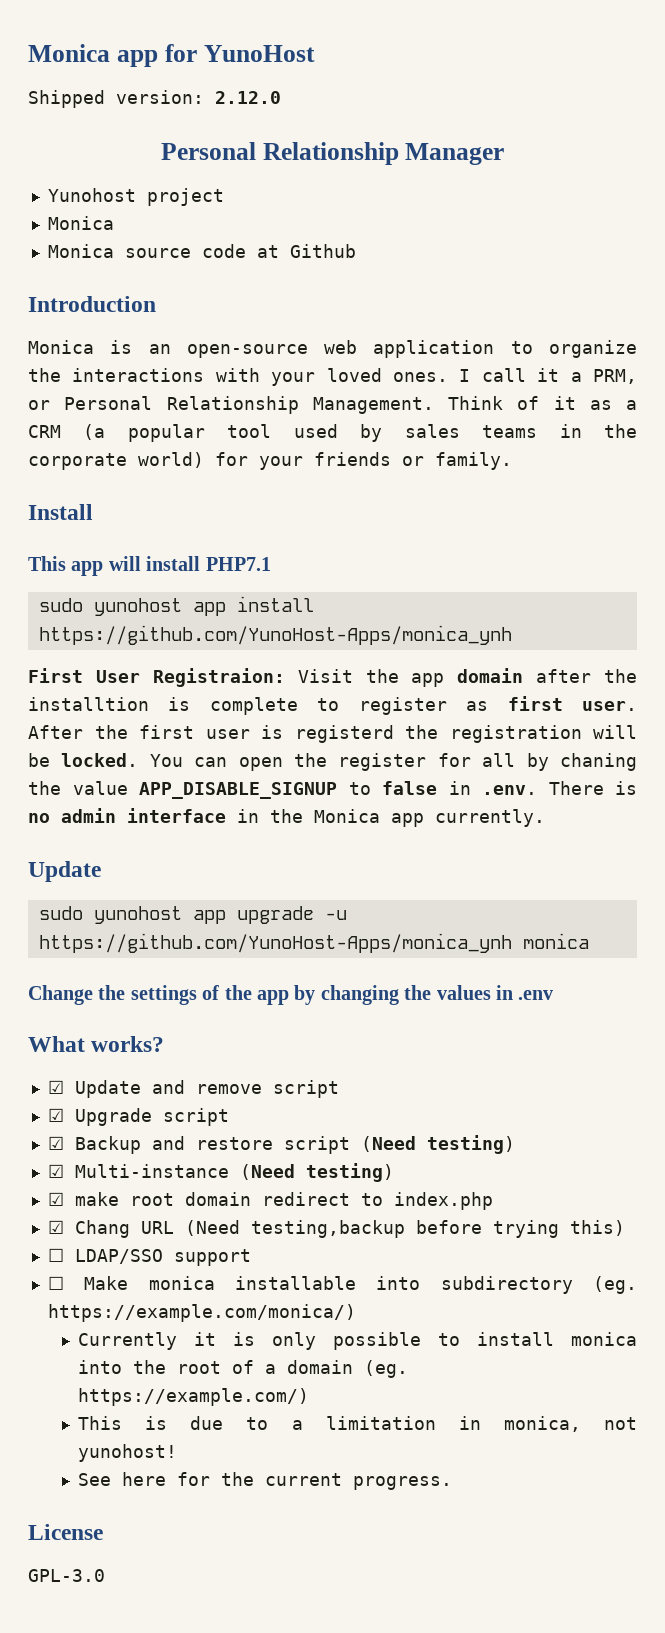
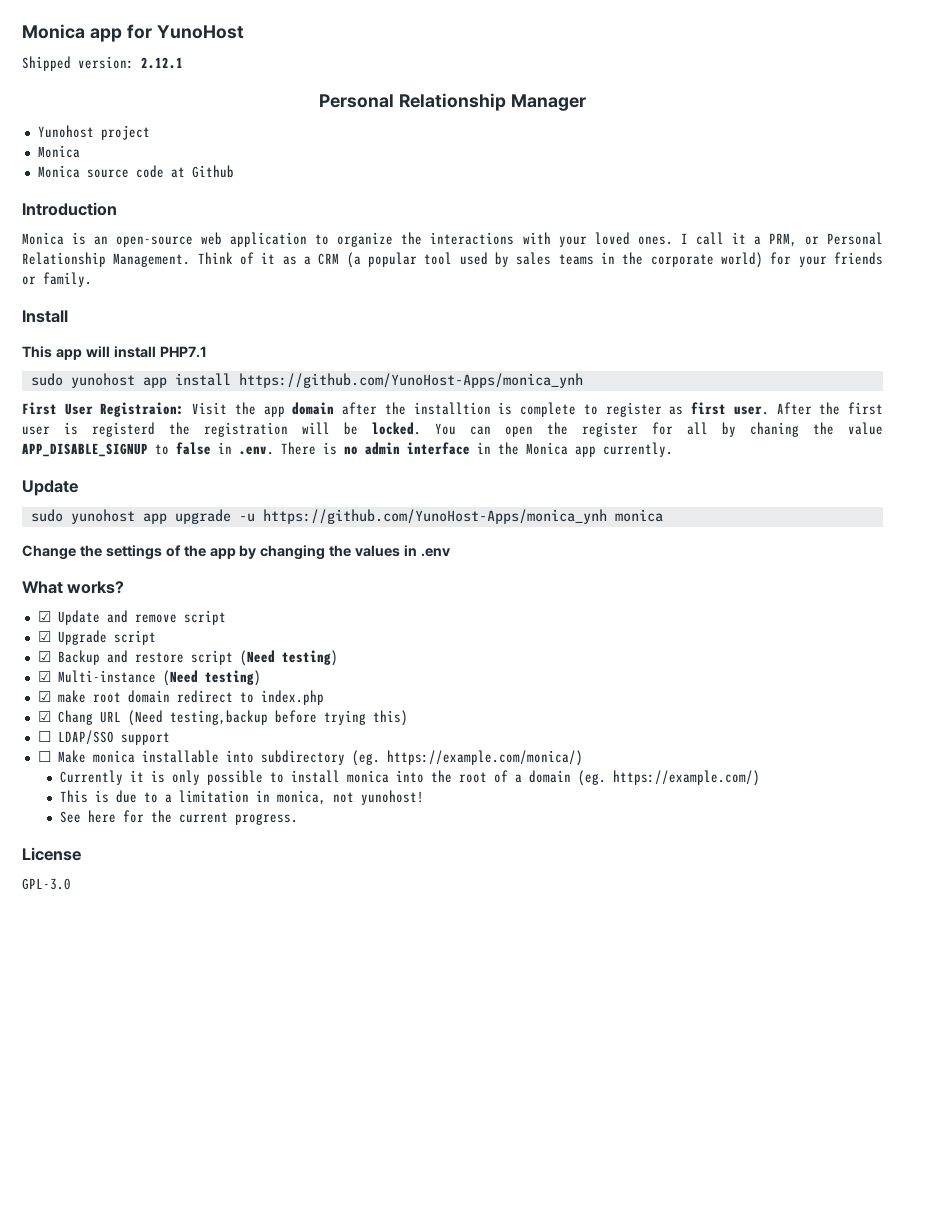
[215,91,281,104] 2.12.0 -> [141,57,183,69] 2.12.1

